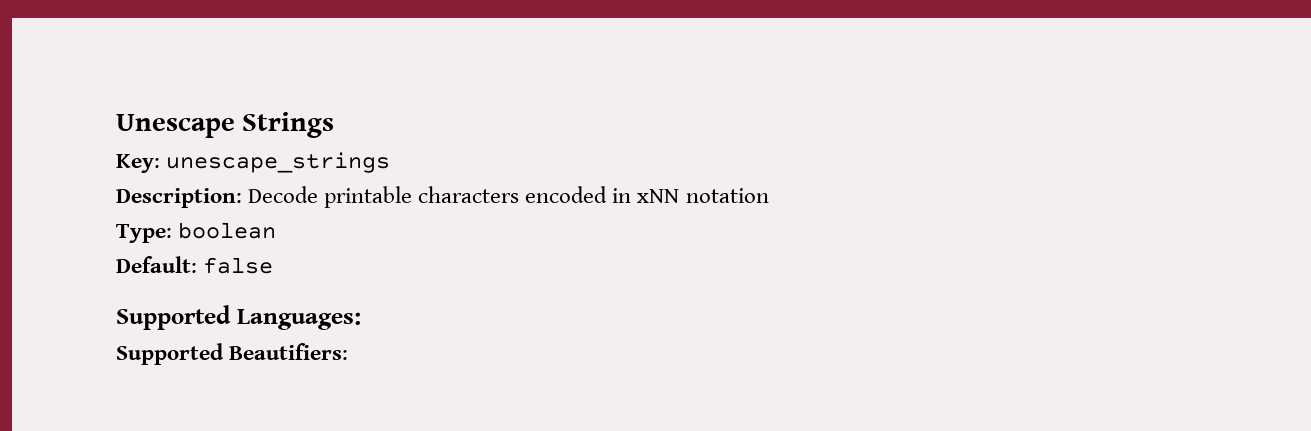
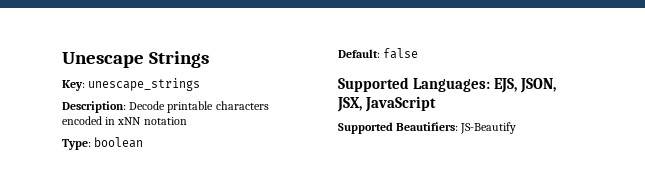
(361, 319) none -> [494,78,557,93] [337,96,437,112] EJS, JSON, JSX, JavaScript
(349, 351) none -> [460,122,517,134] JS-Beautify

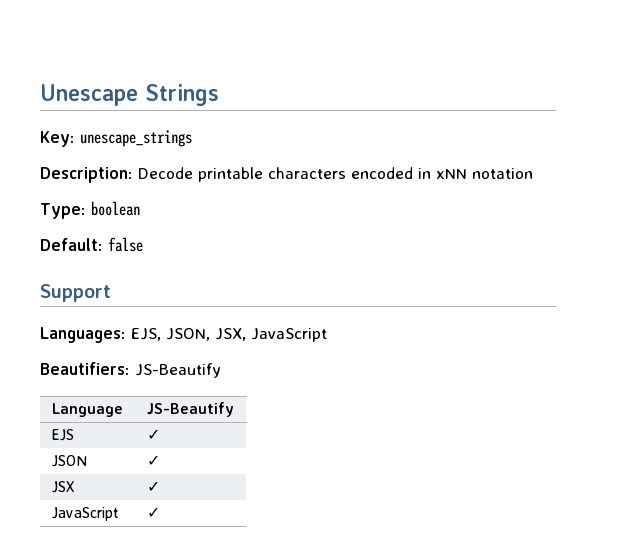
[338,77,409,92] Supported -> [40,284,111,302] Support //
[338,122,393,134] Supported -> (327, 335) none
(517, 128) none -> [51,403,123,417] [146,402,234,417] [51,429,74,441] [146,429,160,440] [51,455,87,467] [146,455,160,466] [51,481,75,493] [146,481,160,492] [51,507,119,521] [146,507,160,518] // Language | JS-Beautify // EJS | ✓ // JSON | ✓ // JSX | ✓ // JavaScript | ✓

